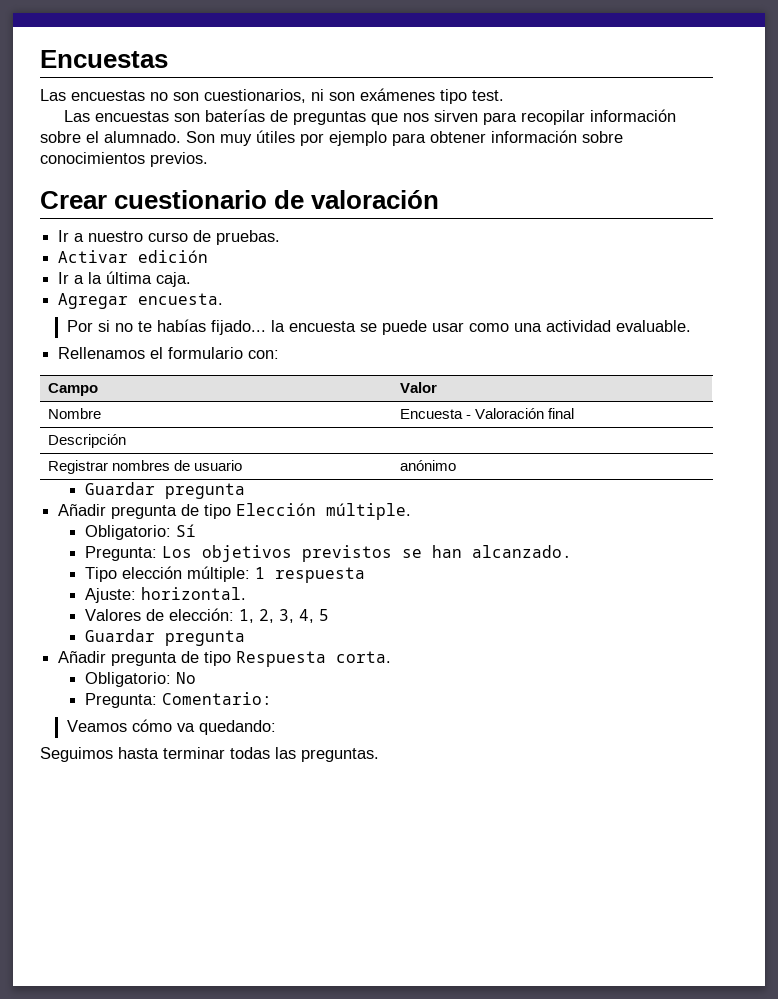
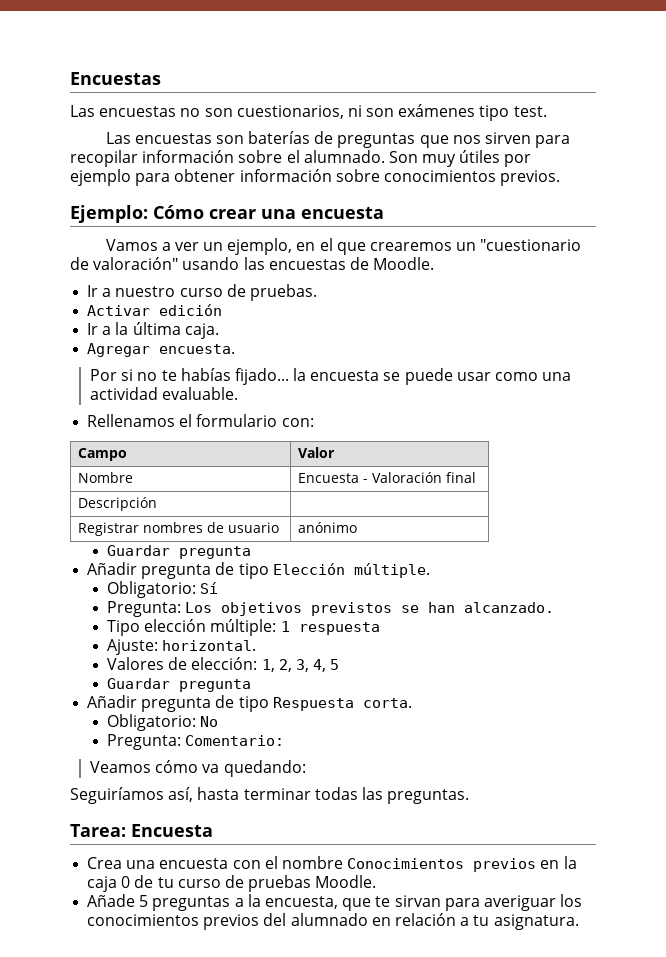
[40,190,440,209] Crear cuestionario de valoración -> [70,205,384,223] [105,238,582,255] [70,257,435,270] Ejemplo: Cómo crear una encuesta // Vamos a ver un ejemplo, en el que crearemos un "cuestionario de valoración" usando las encuestas de Moodle.
[40,747,113,762] Seguimos -> [70,787,194,804] Seguiríamos así,
(379, 755) none -> [70,824,213,837] [87,856,577,872] [87,875,377,892] [87,894,583,911] [87,913,579,930] // Tarea: Encuesta // Crea una encuesta con el nombre Conocimientos previos en la caja 0 de tu curso de pruebas Moodle. // Añade 5 preguntas a la encuesta, que te sirvan para averiguar los conocimientos previos del alumnado en relación a tu asignatura.

